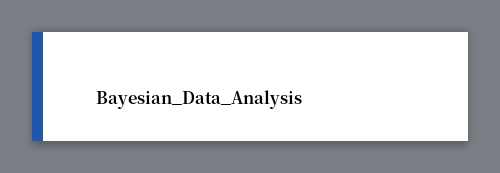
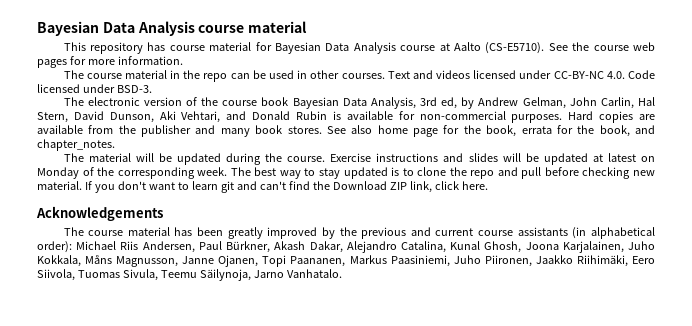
[96,90,302,109] Bayesian_Data_Analysis -> [37,21,308,36] [63,42,656,54] [37,56,183,68] [63,70,656,82] [37,84,152,93] [63,97,655,109] [37,111,656,123] [37,125,655,137] [37,139,115,151] [63,153,655,165] [37,167,655,179] [37,181,488,193] [36,206,163,221] [63,227,655,239] [37,241,655,253] [37,255,655,267] [37,269,342,281] Bayesian Data Analysis course material // This repository has course material for Bayesian Data Analysis course at Aalto (CS-E5710). See the course web pages for more information. // The course material in the repo can be used in other courses. Text and videos licensed under CC-BY-NC 4.0. Code licensed under BSD-3. // The electronic version of the course book Bayesian Data Analysis, 3rd ed, by Andrew Gelman, John Carlin, Hal Stern, David Dunson, Aki Vehtari, and Donald Rubin is available for non-commercial purposes. Hard copies are available from the publisher and many book stores. See also home page for the book, errata for the book, and chapter_notes. // The material will be updated during the course. Exercise instructions and slides will be updated at latest on Monday of the corresponding week. The best way to stay updated is to clone the repo and pull before checking new material. If you don't want to learn git and can't find the Download ZIP link, click here. // Acknowledgements // The course material has been greatly improved by the previous and current course assistants (in alphabetical order): Michael Riis Andersen, Paul Bürkner, Akash Dakar, Alejandro Catalina, Kunal Ghosh, Joona Karjalainen, Juho Kokkala, Måns Magnusson, Janne Ojanen, Topi Paananen, Markus Paasiniemi, Juho Piironen, Jaakko Riihimäki, Eero Siivola, Tuomas Sivula, Teemu Säilynoja, Jarno Vanhatalo.

